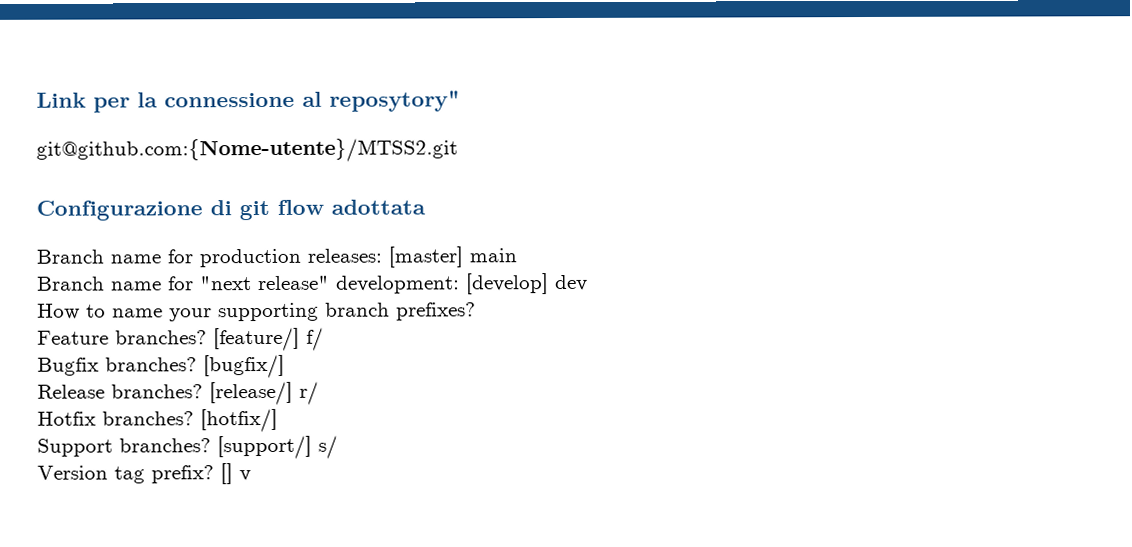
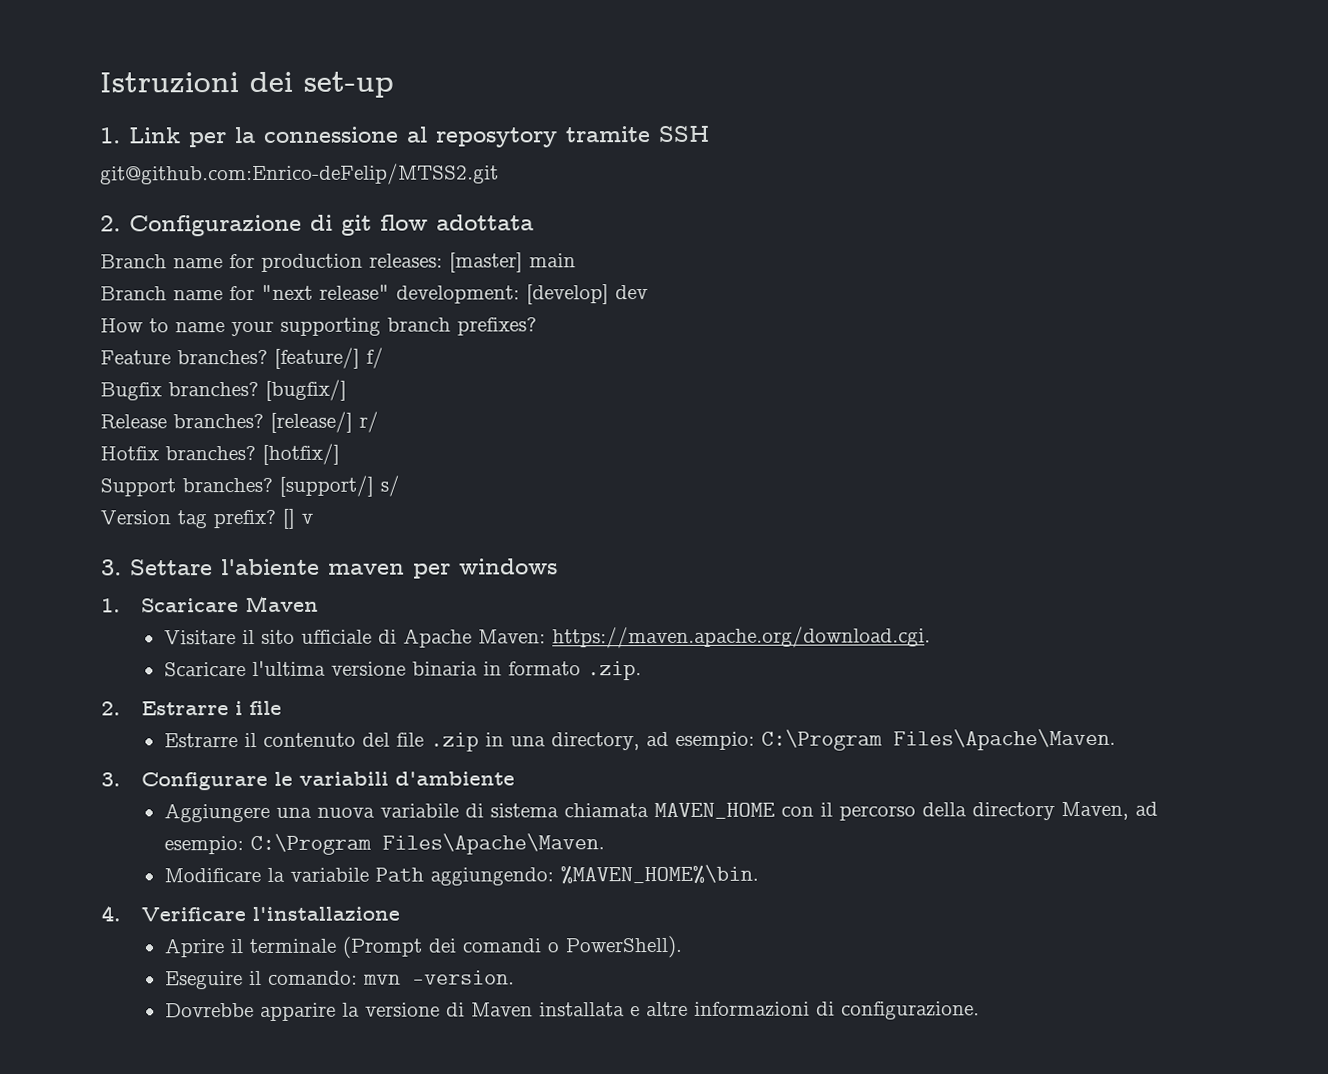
(36, 100) none -> [99,71,394,98] [99,127,121,144] Istruzioni dei set-up // 1.
[329,90,461,112] [36,138,458,163] reposytory" // git@github.com:{Nome-utente}/MTSS2.git // -> [435,125,710,148] [100,163,499,186] [100,215,121,232] reposytory tramite SSH // git@github.com:Enrico-deFelip/MTSS2.git // 2.
(251, 476) none -> [101,558,558,579] [101,595,320,613] [163,626,931,649] [163,660,642,681] [101,700,283,716] [163,728,1116,752] [101,771,516,791] [163,801,1158,823] [163,833,605,856] [163,864,759,886] [101,905,401,922] [163,935,683,959] [164,970,515,990] [164,1001,980,1021] // 3. Settare l'abiente maven per windows // 1. Scaricare Maven // Visitare il sito ufficiale di Apache Maven: https://maven.apache.org/download.cgi. // Scaricare l'ultima versione binaria in formato .zip. // 2. Estrarre i file // Estrarre il contenuto del file .zip in una directory, ad esempio: C:\Program Files\Apache\Maven. // 3. Configurare le variabili d'ambiente // Aggiungere una nuova variabile di sistema chiamata MAVEN_HOME con il percorso della directory Maven, ad esempio: C:\Program Files\Apache\Maven. // Modificare la variabile Path aggiungendo: %MAVEN_HOME%\bin. // 4. Verificare l'installazione // Aprire il terminale (Prompt dei comandi o PowerShell). // Eseguire il comando: mvn -version. // Dovrebbe apparire la versione di Maven installata e altre informazioni di configurazione.

